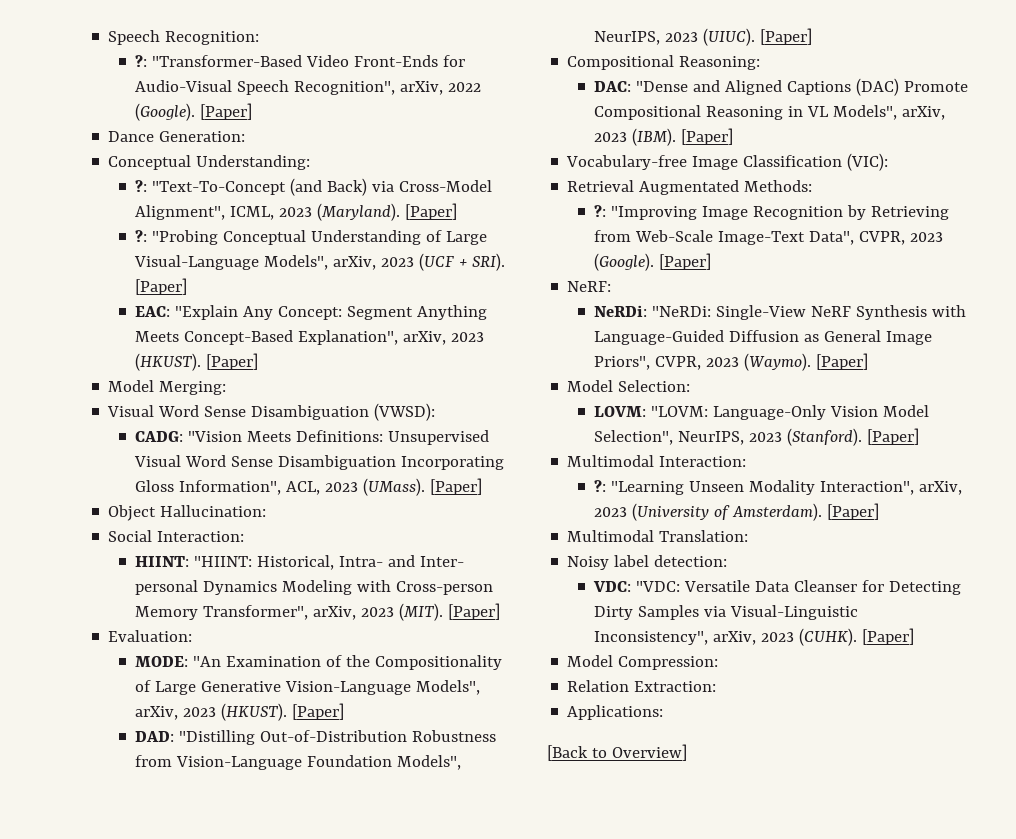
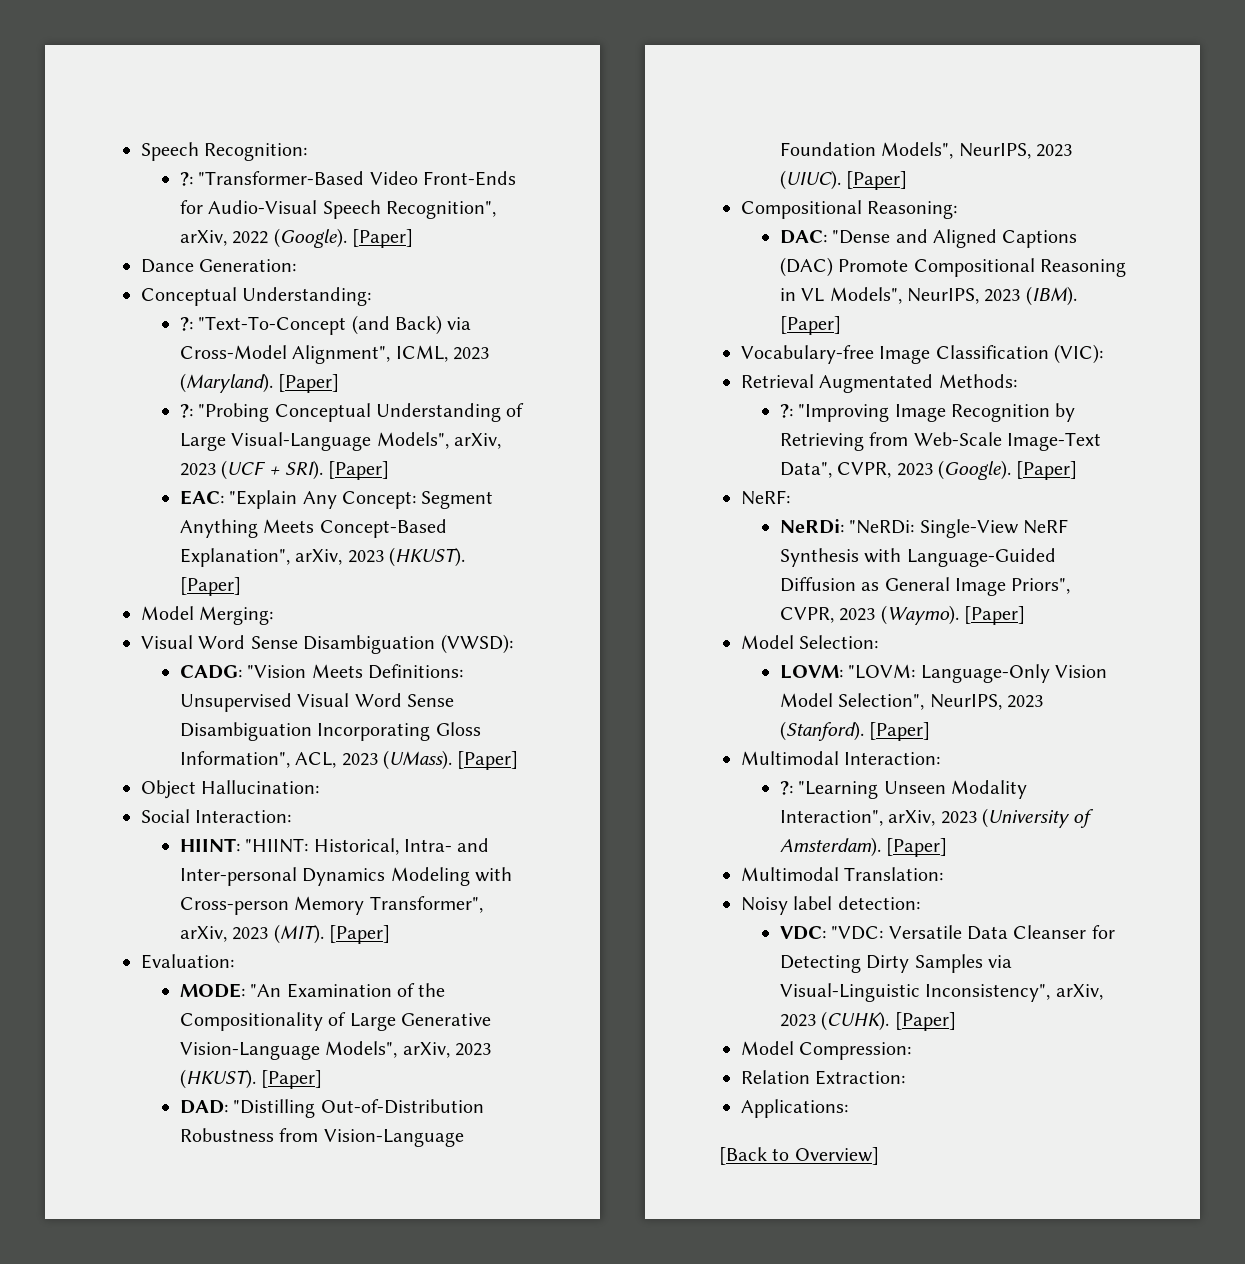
[420,556,465,567] [135,580,199,595] Inter- personal -> [179,867,297,886] Inter-personal
[902,106,946,120] arXiv, -> [906,288,979,304] NeurIPS,

